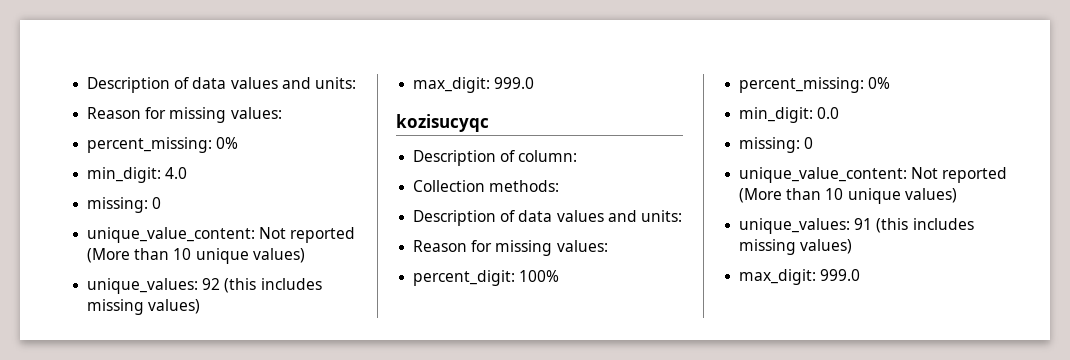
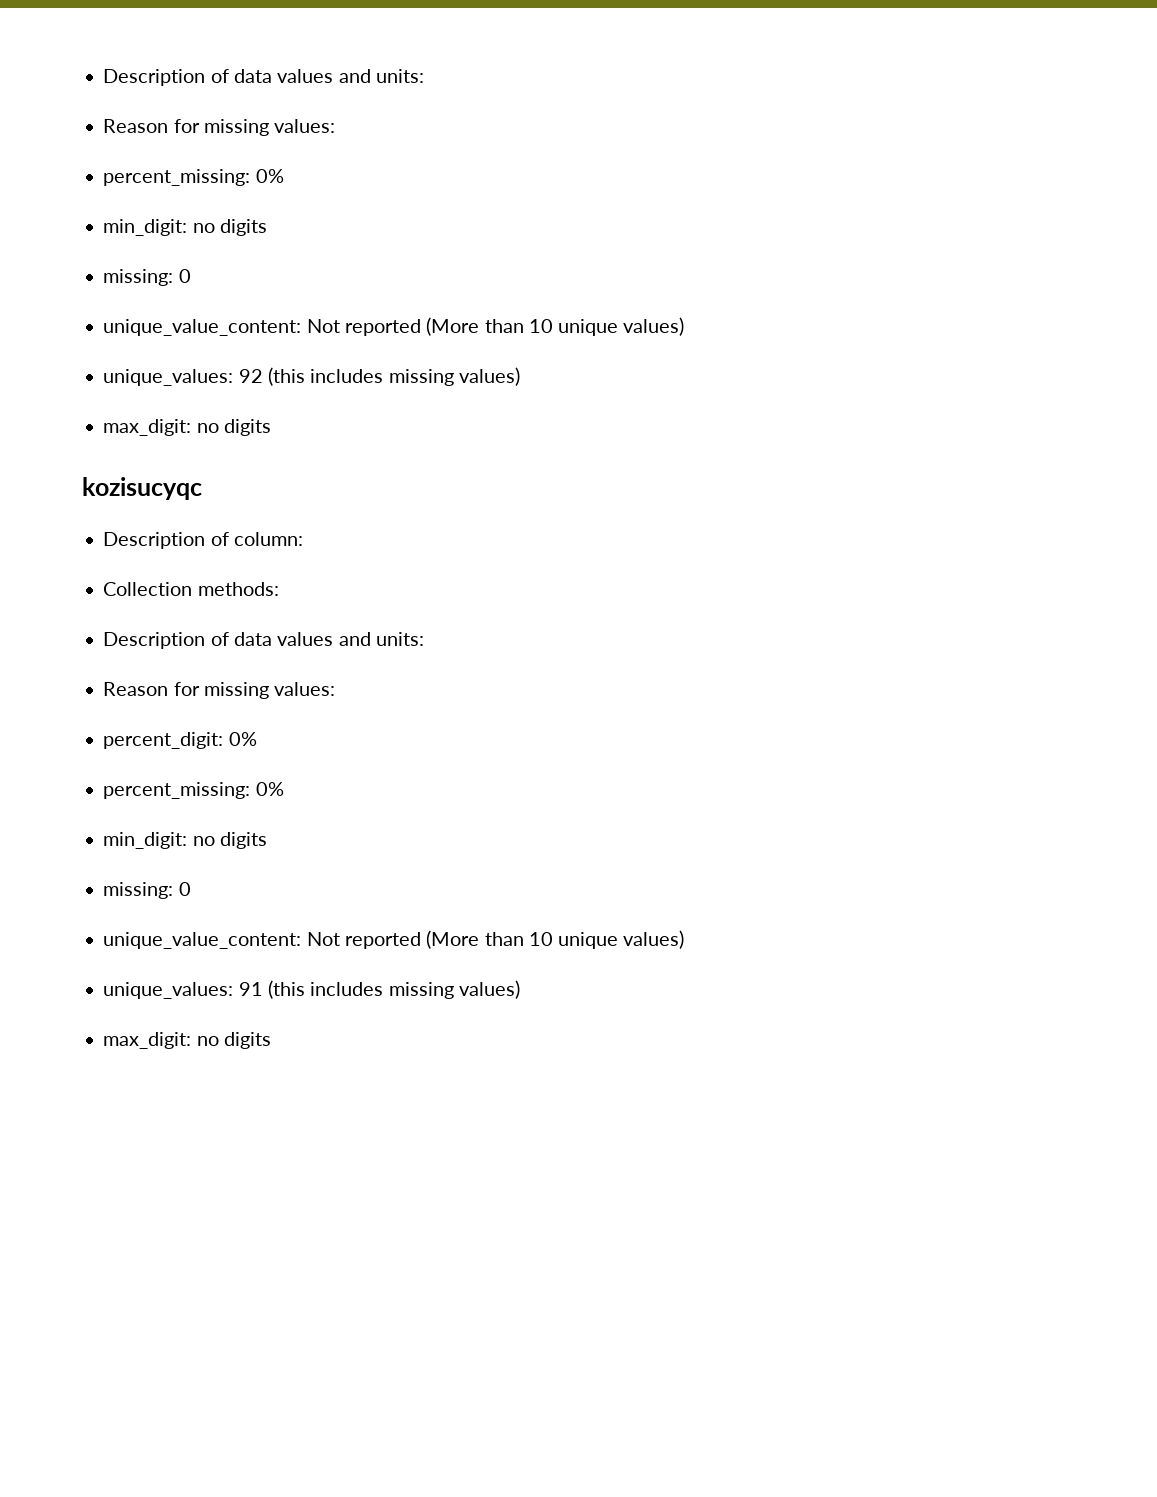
[165,167,188,179] 4.0 -> [192,219,267,236] no digits
[494,77,535,89] 999.0 -> [196,419,271,436] no digits
[519,270,560,282] [739,77,891,93] [739,107,840,123] 100% // percent_missing: 0% // min_digit: 0.0 -> [228,732,257,746] [103,782,284,799] [103,832,267,849] 0% // percent_missing: 0% // min_digit: no digits
[820,269,861,281] 999.0 -> [196,1032,271,1049] no digits

